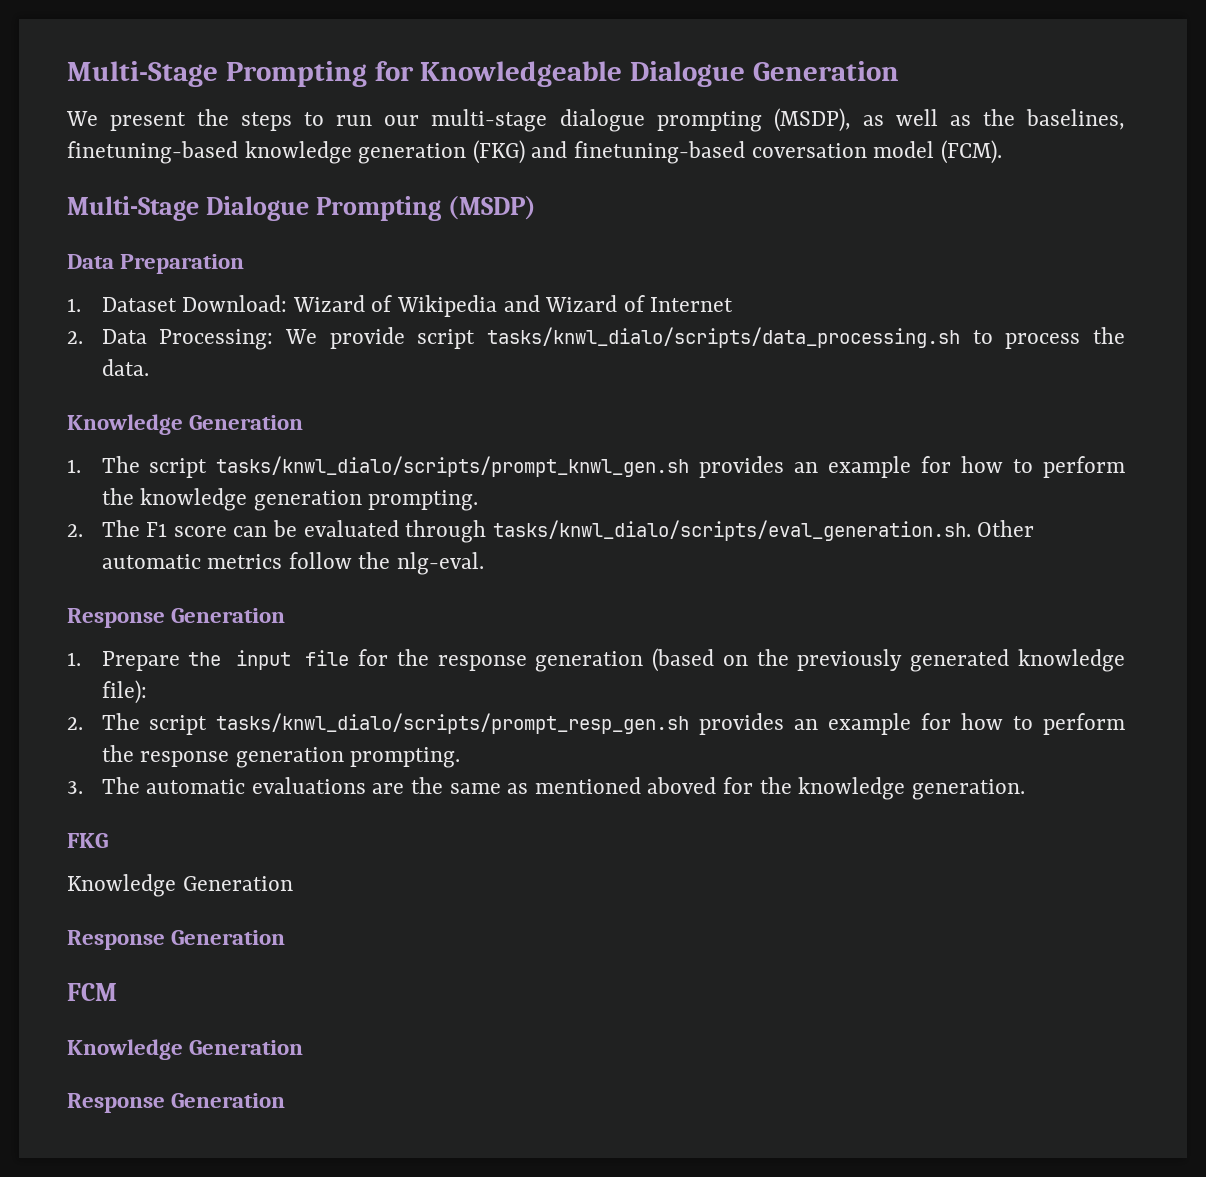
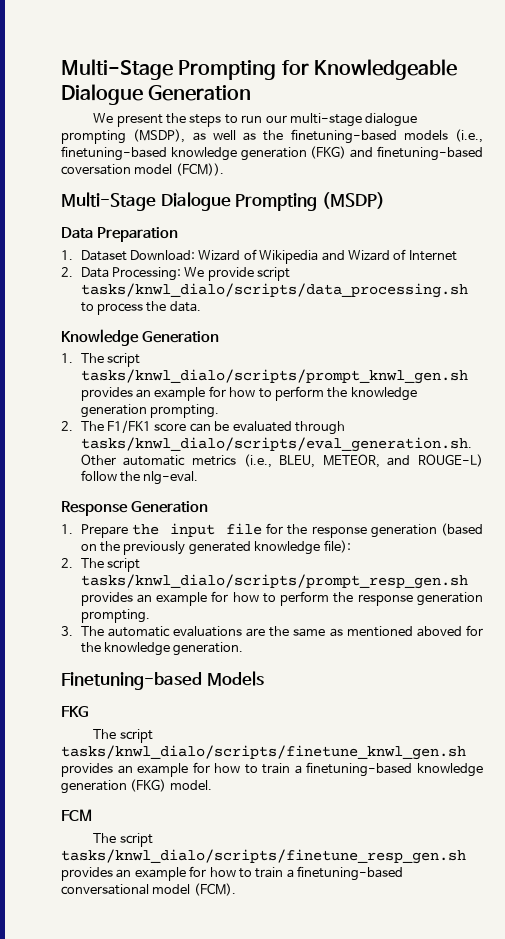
[1026,109,1126,130] baselines, -> [290,129,483,144] finetuning-based models (i.e.,
[940,140,1002,164] (FCM). -> [175,163,224,176] (FCM)).
[146,522,168,537] F1 -> [107,420,152,433] F1/FK1
(283, 561) none -> [243,454,484,468] (i.e., BLEU, METEOR, and ROUGE-L)
(1025, 789) none -> [61,671,264,690] // Finetuning-based Models
[67,874,293,897] [67,930,286,950] [67,983,117,1001] [67,1039,304,1060] [67,1093,286,1113] Knowledge Generation // Response Generation // FCM // Knowledge Generation // Response Generation -> [93,729,153,743] [61,745,466,760] [61,762,483,777] [61,779,212,794] [61,809,92,821] [93,833,153,847] [61,849,466,864] [61,866,403,881] [61,883,236,896] The script tasks/knwl_dialo/scripts/finetune_knwl_gen.sh provides an example for how to train a finetuning-based knowledge generation (FKG) model. // FCM // The script tasks/knwl_dialo/scripts/finetune_resp_gen.sh provides an example for how to train a finetuning-based conversational model (FCM).

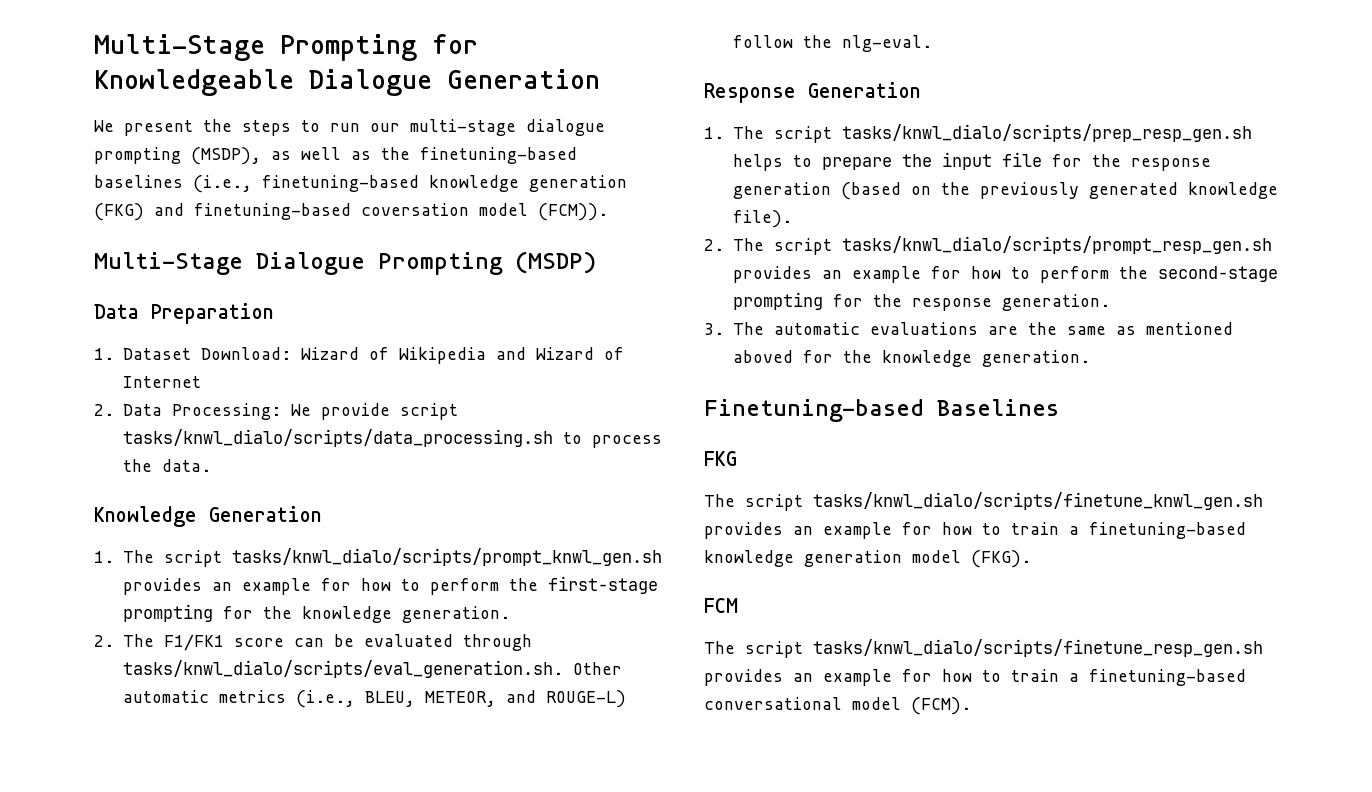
[403,130,448,140] models -> [94,175,183,188] baselines
[350,387,417,401] [80,404,220,418] knowledge generation prompting. -> [547,576,658,594] [122,604,510,623] first-stage prompting for the knowledge generation.
[80,524,128,538] Prepare -> [732,124,1252,143] [732,154,892,171] The script tasks/knwl_dialo/scripts/prep_resp_gen.sh helps to prepare
[323,540,351,553] file): -> [732,210,792,228] file).
[357,592,484,606] [80,609,150,623] response generation prompting. -> [1157,266,1278,282] [732,292,1110,311] second-stage prompting for the response generation.
[206,671,264,686] Models -> [937,399,1059,416] Baselines
[130,779,212,792] (FKG) model. -> [912,550,1031,568] model (FKG).

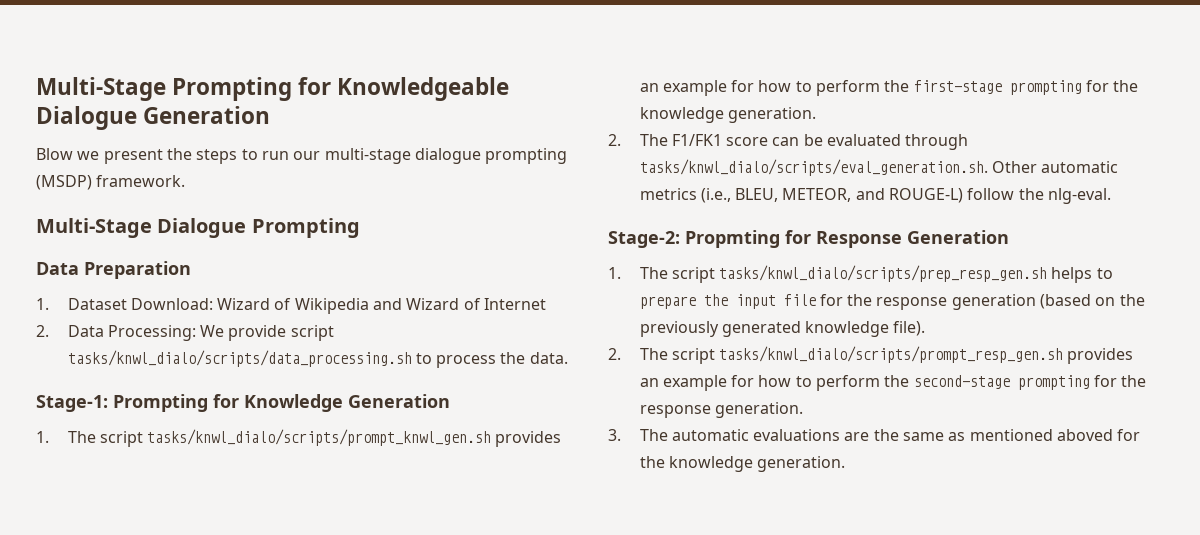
[94,120,114,132] We -> [36,148,100,160] Blow we
[191,147,577,165] [94,175,627,193] [94,203,608,221] (MSDP), as well as the finetuning-based baselines (i.e., finetuning-based knowledge generation (FKG) and finetuning-based coversation model (FCM)). -> [36,175,186,190] (MSDP) framework.
[515,251,596,274] (MSDP) -> (360, 228) none
(211, 465) none -> [36,394,239,412] Stage-1: Prompting for
(932, 43) none -> [608,230,811,248] Stage-2: Propmting for
[704,399,1059,422] [704,451,737,466] [704,492,1263,511] [704,522,1246,539] [704,550,1031,568] [704,598,738,613] [704,639,1263,658] [704,669,1246,686] [704,697,971,715] // Finetuning-based Baselines // FKG // The script tasks/knwl_dialo/scripts/finetune_knwl_gen.sh provides an example for how to train a finetuning-based knowledge generation model (FKG). // FCM // The script tasks/knwl_dialo/scripts/finetune_resp_gen.sh provides an example for how to train a finetuning-based conversational model (FCM). -> (846, 464) none

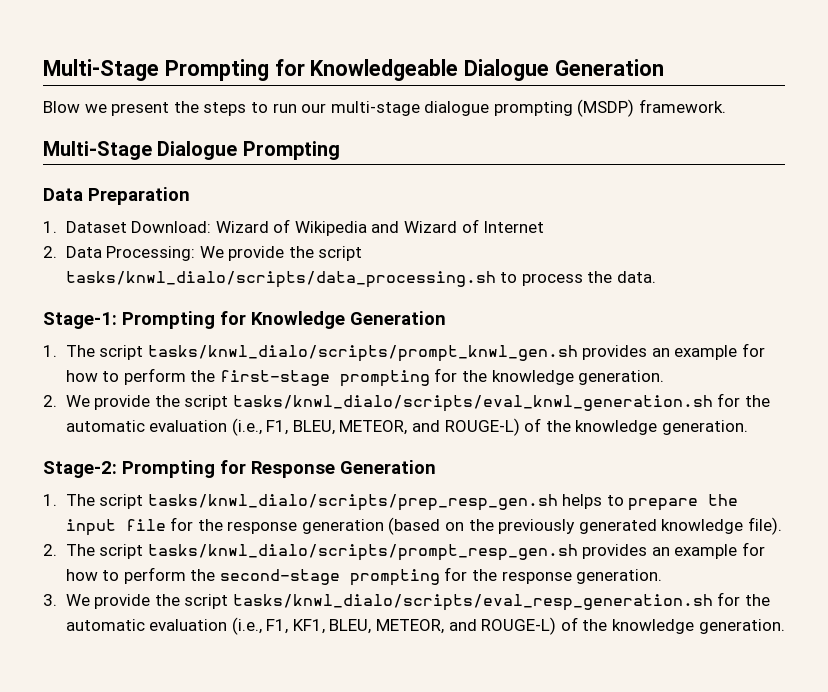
(287, 333) none -> [288,246,314,258] the
[639,134,969,150] [639,159,1119,176] [639,188,1112,204] The F1/FK1 score can be evaluated through tasks/knwl_dialo/scripts/eval_generation.sh. Other automatic metrics (i.e., BLEU, METEOR, and ROUGE-L) follow the nlg-eval. -> [65,393,771,412] [65,418,748,436] We provide the script tasks/knwl_dialo/scripts/eval_knwl_generation.sh for the automatic evaluation (i.e., F1, BLEU, METEOR, and ROUGE-L) of the knowledge generation.
[685,230,780,248] Propmting -> [122,460,215,478] Prompting
[639,429,1141,441] The automatic evaluations are the same as mentioned aboved for -> [65,592,771,611] [65,617,578,635] We provide the script tasks/knwl_dialo/scripts/eval_resp_generation.sh for the automatic evaluation (i.e., F1, KF1, BLEU, METEOR, and ROUGE-L) of

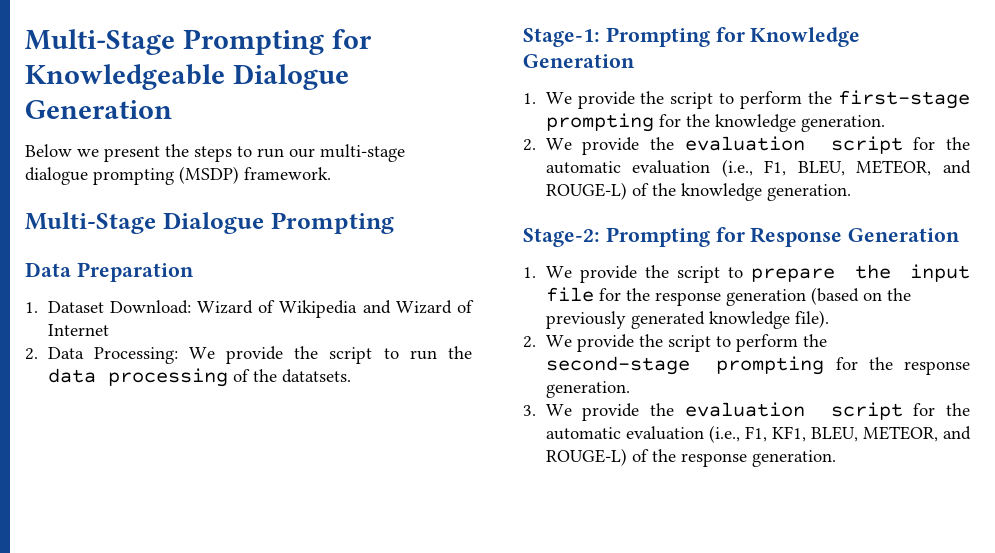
[43,101,80,113] Blow -> [25,144,72,157] Below
[65,271,656,288] tasks/knwl_dialo/scripts/data_processing.sh to process the data. -> [383,346,472,360] [47,368,351,387] to run the data processing of the datatsets.
[65,343,766,362] [65,370,98,382] The script tasks/knwl_dialo/scripts/prompt_knwl_gen.sh provides an example for how -> [545,91,714,109] We provide the script
[184,395,713,412] script tasks/knwl_dialo/scripts/eval_knwl_generation.sh -> [684,136,903,154] evaluation script
[65,494,603,511] The script tasks/knwl_dialo/scripts/prep_resp_gen.sh helps -> [545,265,720,283] We provide the script
[65,542,766,561] [65,569,98,581] The script tasks/knwl_dialo/scripts/prompt_resp_gen.sh provides an example for how -> [545,334,711,352] We provide the script
[184,594,713,611] script tasks/knwl_dialo/scripts/eval_resp_generation.sh -> [684,402,903,420] evaluation script
[611,619,694,634] knowledge -> [680,453,747,467] response

